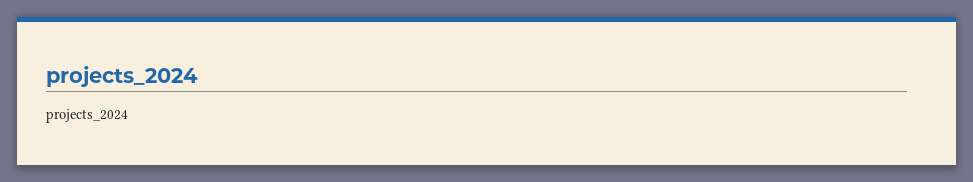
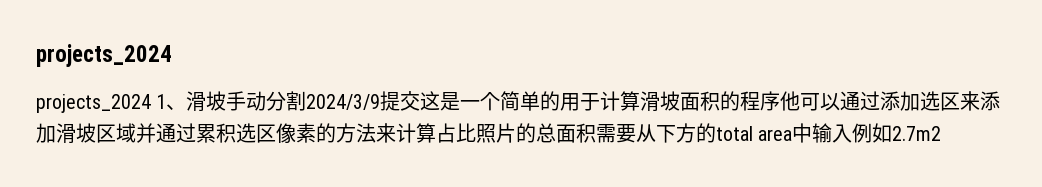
(128, 116) none -> [156,91,1001,111] [36,123,942,143] 1、滑坡手动分割2024/3/9提交这是一个简单的用于计算滑坡面积的程序他可以通过添加选区来添加滑坡区域并通过累积选区像素的方法来计算占比照片的总面积需要从下方的total area中输入例如2.7m2

